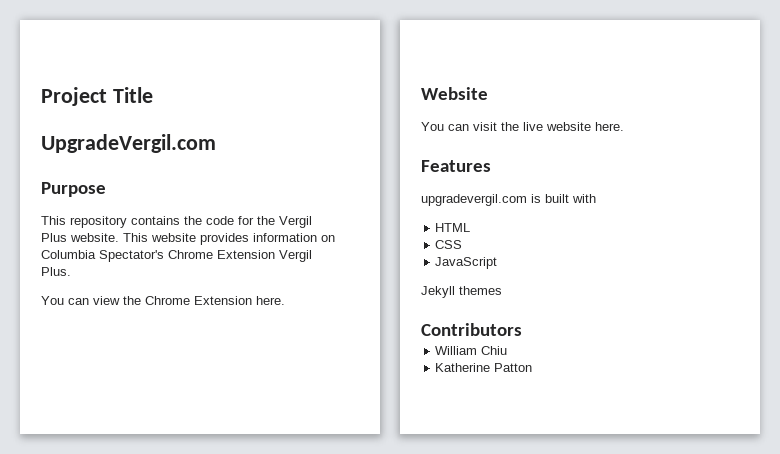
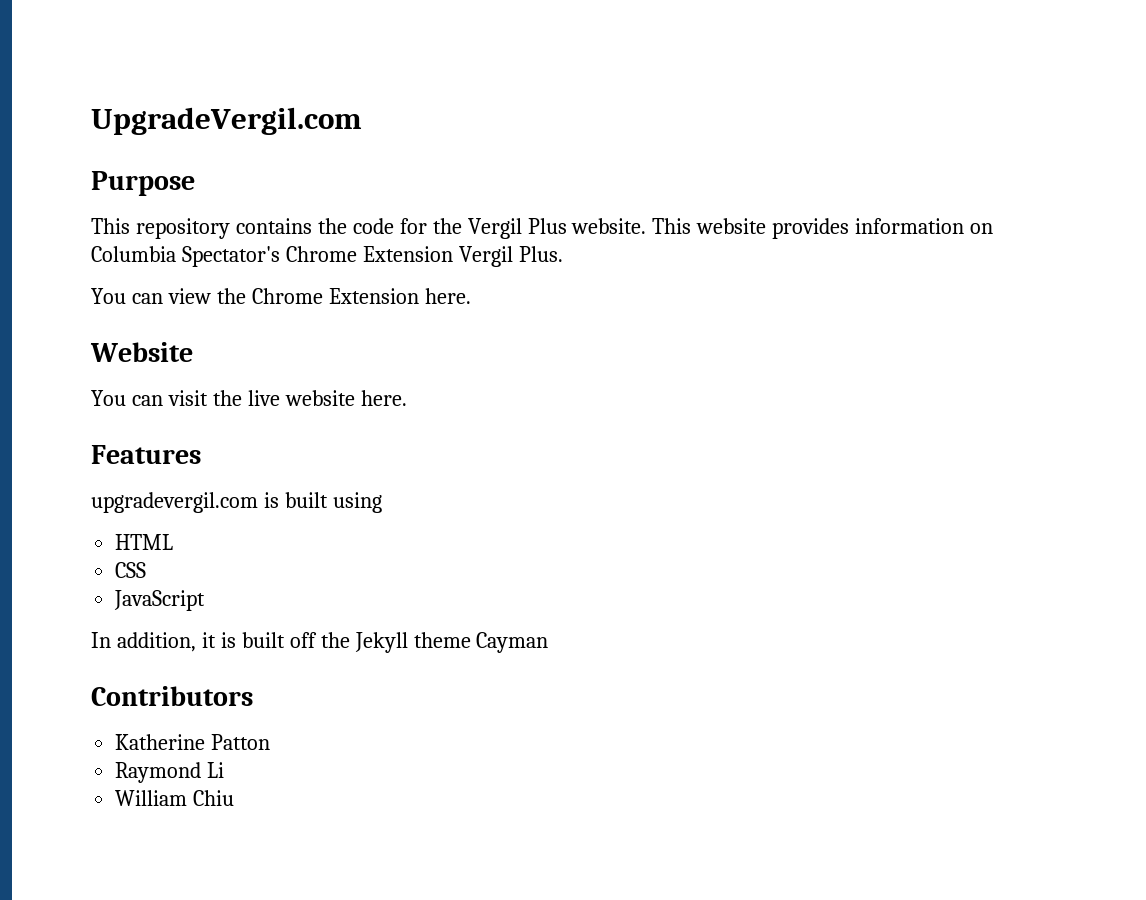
[41,87,153,106] Project Title // -> (91, 121) none
[572,194,596,203] with -> [332,492,382,513] using
[421,286,502,298] [421,323,522,336] Jekyll themes // Contributors -> [91,632,549,653] [91,686,253,706] [115,734,271,750] [115,762,225,783] In addition, it is built off the Jekyll theme Cayman // Contributors // Katherine Patton // Raymond Li
[435,363,533,372] // Katherine Patton -> (235, 798) none

